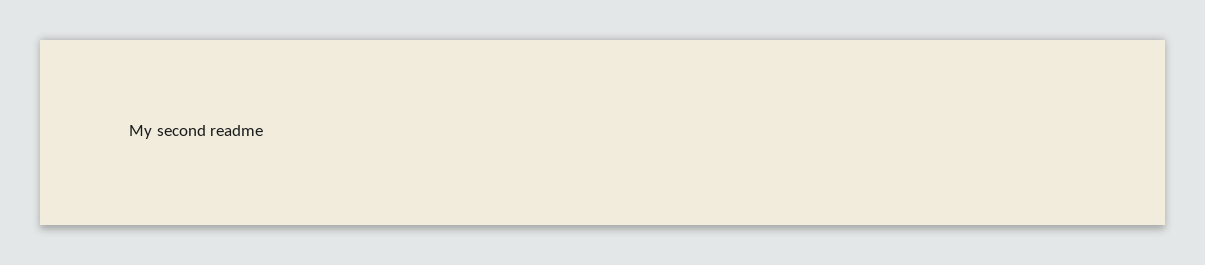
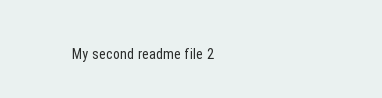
(264, 130) none -> [184,48,215,59] file 2

